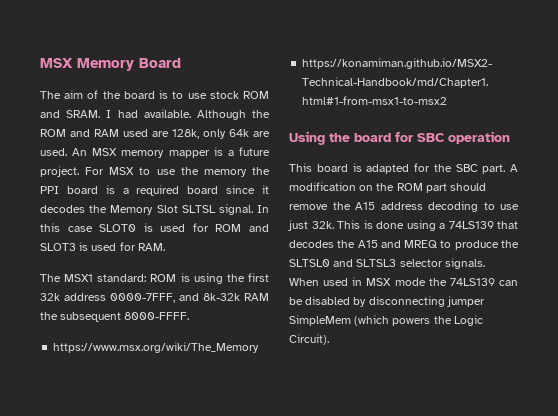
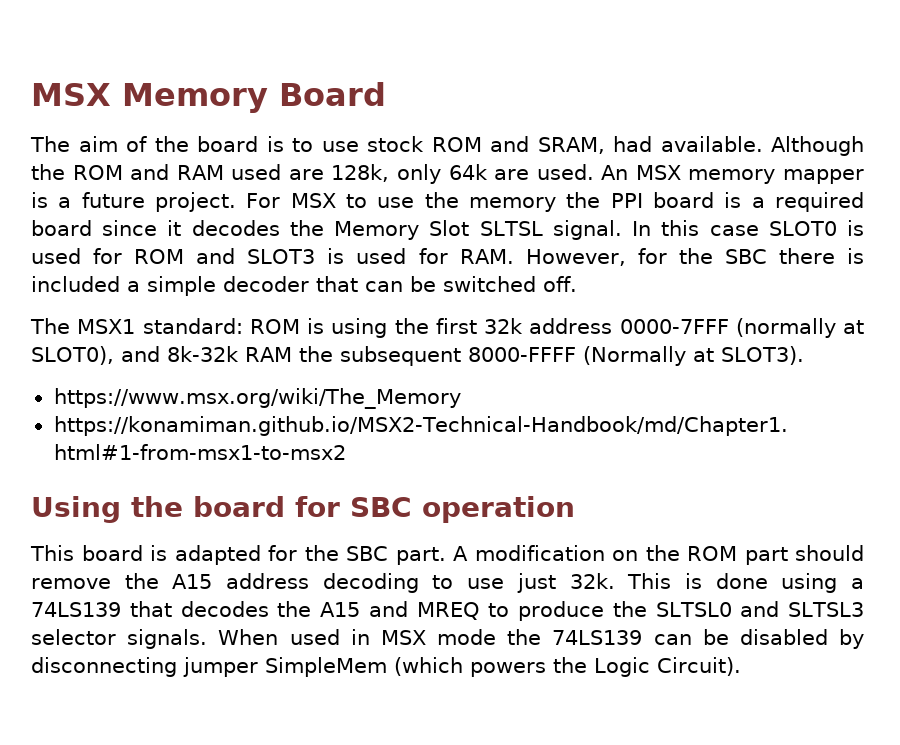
[66,110,112,118] SRAM. I -> [537,137,605,154] SRAM,
(165, 247) none -> [525,248,864,266] [31,276,577,296] However, for the SBC there is included a simple decoder that can be switched off.
[110,293,175,303] 0000-7FFF, -> [619,318,864,338] [31,346,114,365] 0000-7FFF (normally at SLOT0),
[124,312,190,320] 8000-FFFF. -> [467,346,804,366] 8000-FFFF (Normally at SLOT3).

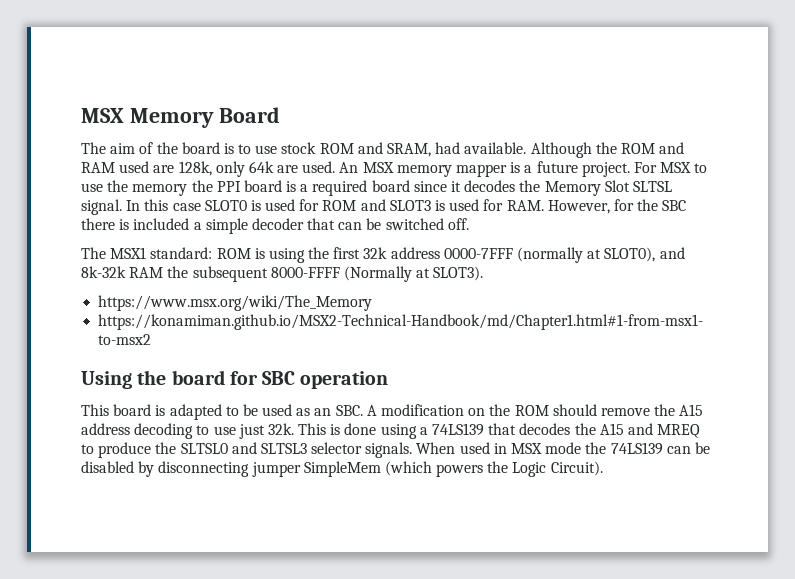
[268,545,446,565] for the SBC part. -> [225,404,363,416] to be used as an SBC.
[744,547,788,565] part -> (549, 410) none

